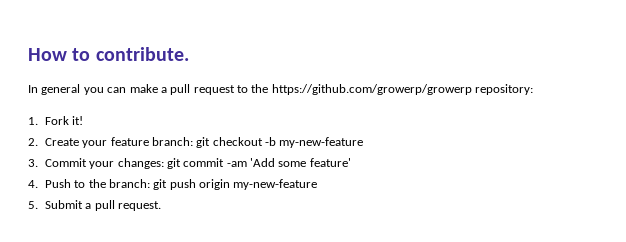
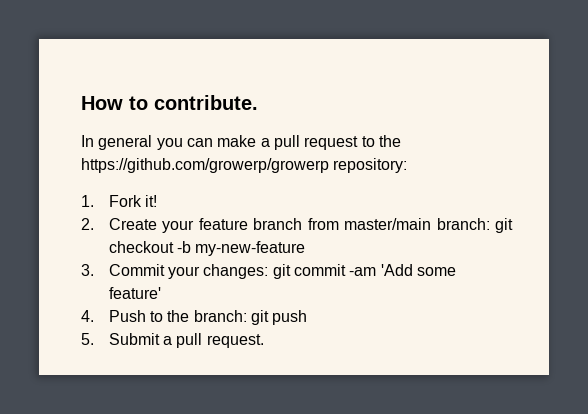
(149, 141) none -> [253,218,432,230] branch from master/main
[199,179,318,190] origin my-new-feature -> (308, 317) none

